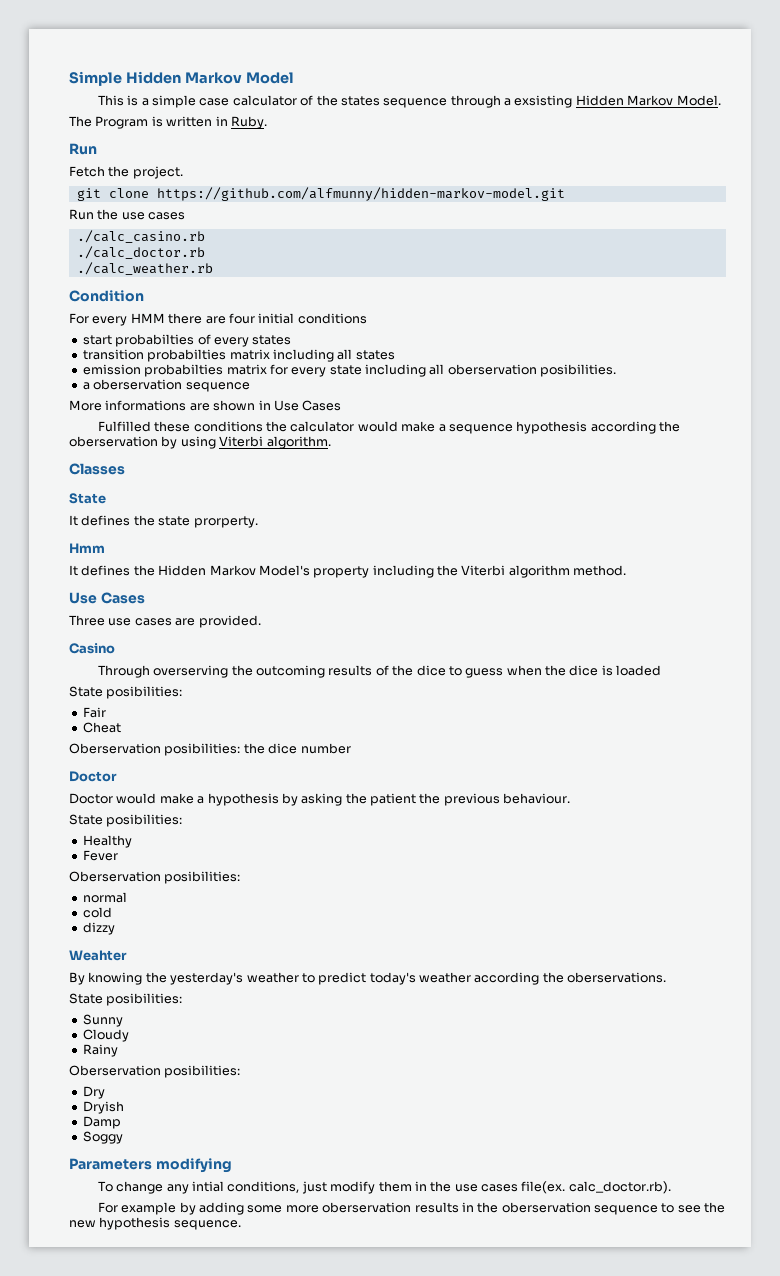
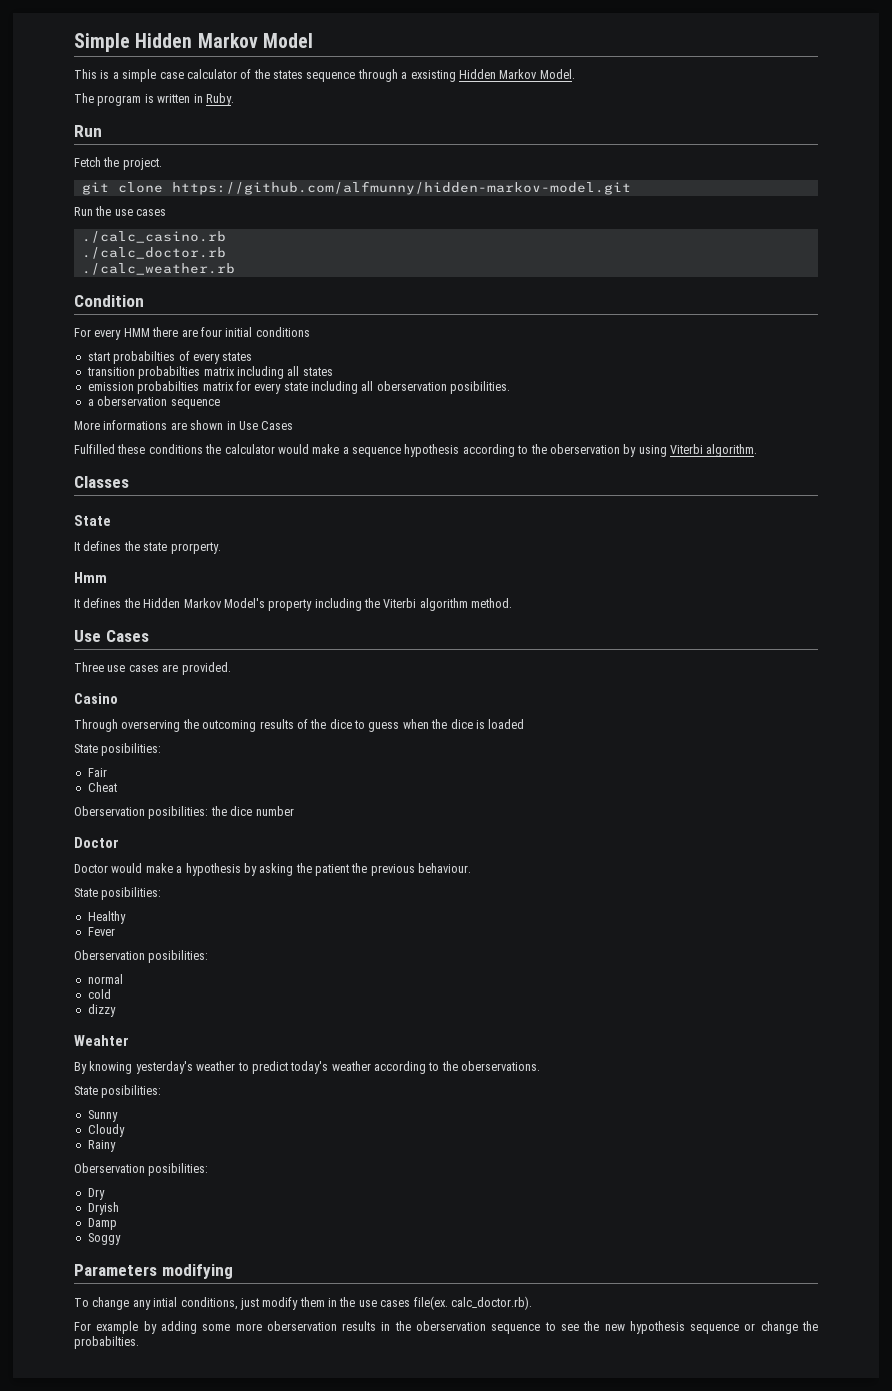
[95,116,149,129] Program -> [97,95,142,106] program
(656, 427) none -> [517,445,529,454] to
[145,972,167,983] the -> (133, 1067) none
(540, 978) none -> [428,1062,440,1071] to
[173,1220,241,1230] sequence. -> [690,1321,818,1334] [74,1336,139,1349] sequence or change the probabilties.

